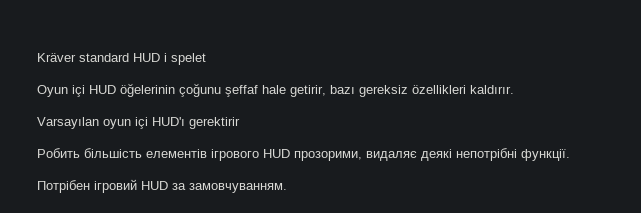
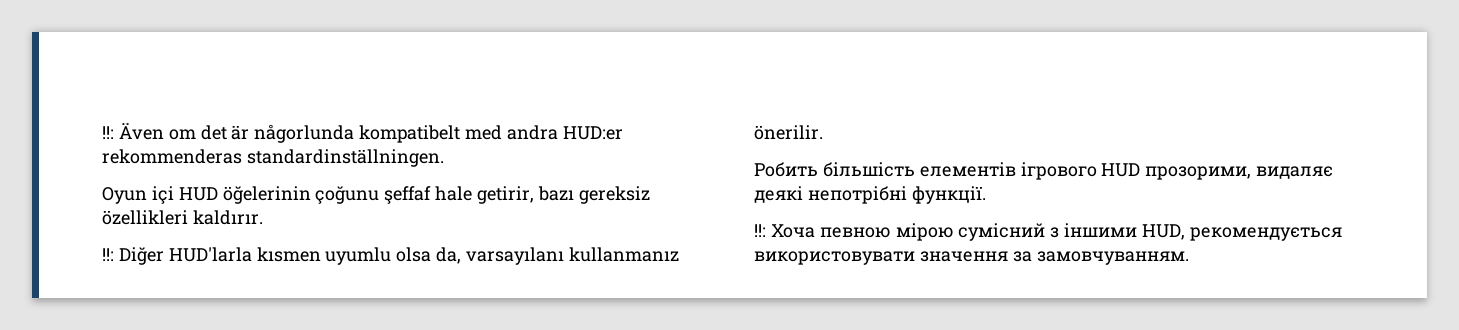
[37,53,206,65] Kräver standard HUD i spelet -> [102,123,623,143] [102,149,444,167] !!: Även om det är någorlunda kompatibelt med andra HUD:er rekommenderas standardinställningen.
[37,117,240,129] Varsayılan oyun içi HUD'ı gerektirir -> [102,247,679,265] [754,125,823,140] !!: Diğer HUD'larla kısmen uyumlu olsa da, varsayılanı kullanmanız önerilir.
[37,179,168,193] Потрібен ігровий HUD -> [754,223,1342,241] [754,251,1008,265] !!: Хоча певною мірою сумісний з іншими HUD, рекомендується використовувати значення

